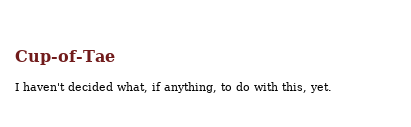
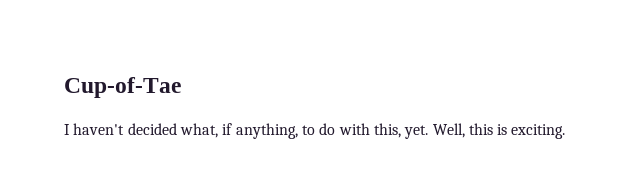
(332, 88) none -> [432,123,566,139] Well, this is exciting.

